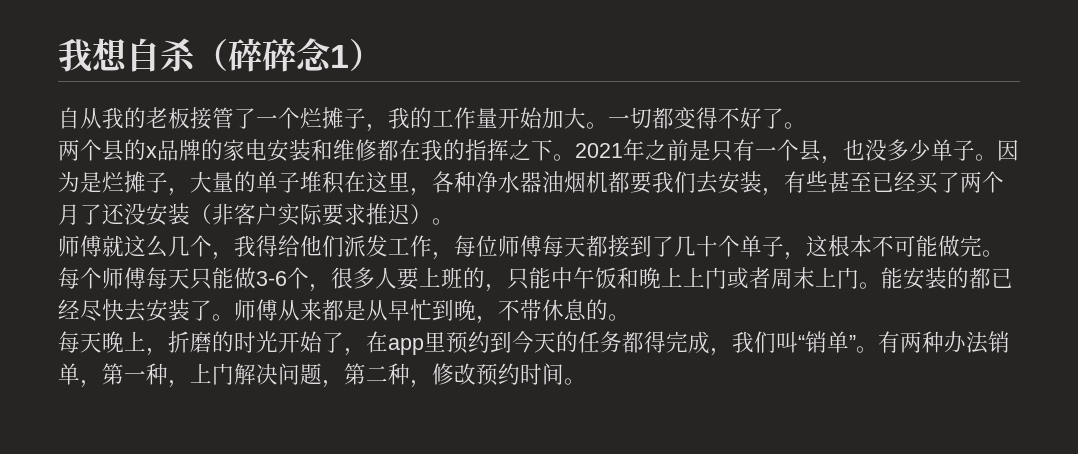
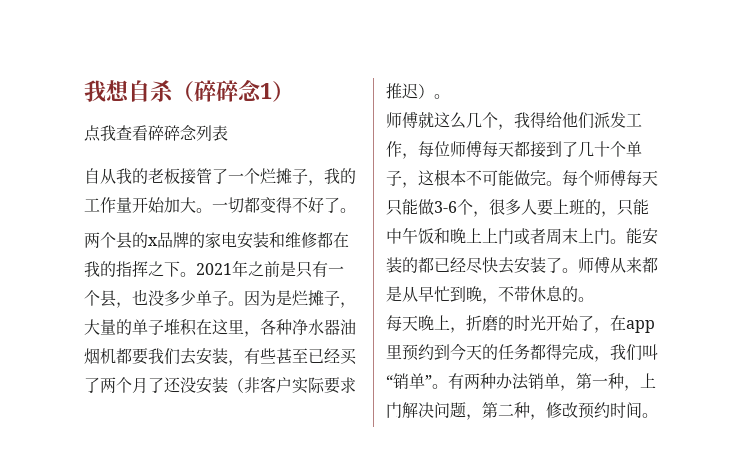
(383, 54) none -> [84,125,228,142] // 点我查看碎碎念列表

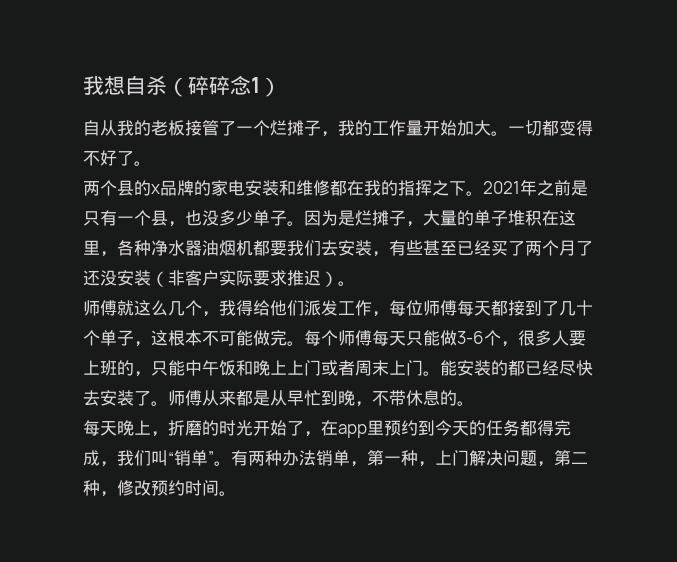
[84,125,228,142] // 点我查看碎碎念列表 -> (281, 87) none

